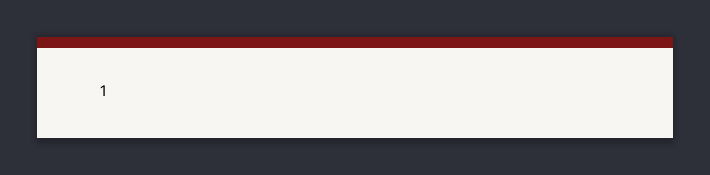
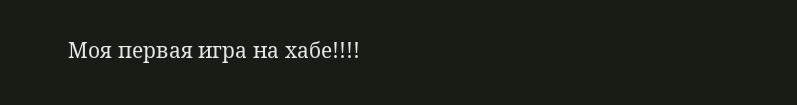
[100,85,107,96] 1 -> [68,41,360,63] Моя первая игра на хабе!!!!

